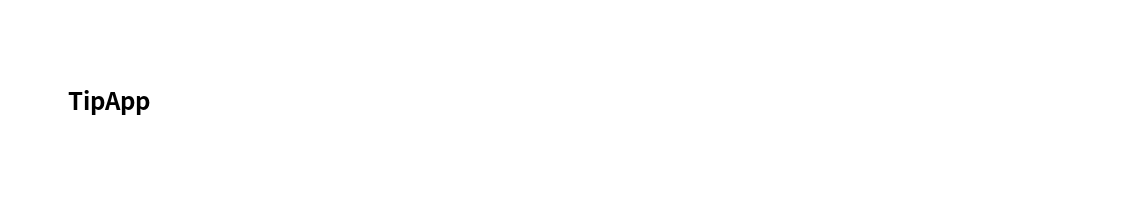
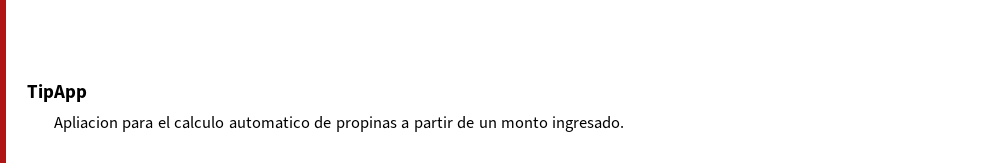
(150, 102) none -> [54,116,625,132] // Apliacion para el calculo automatico de propinas a partir de un monto ingresado.

